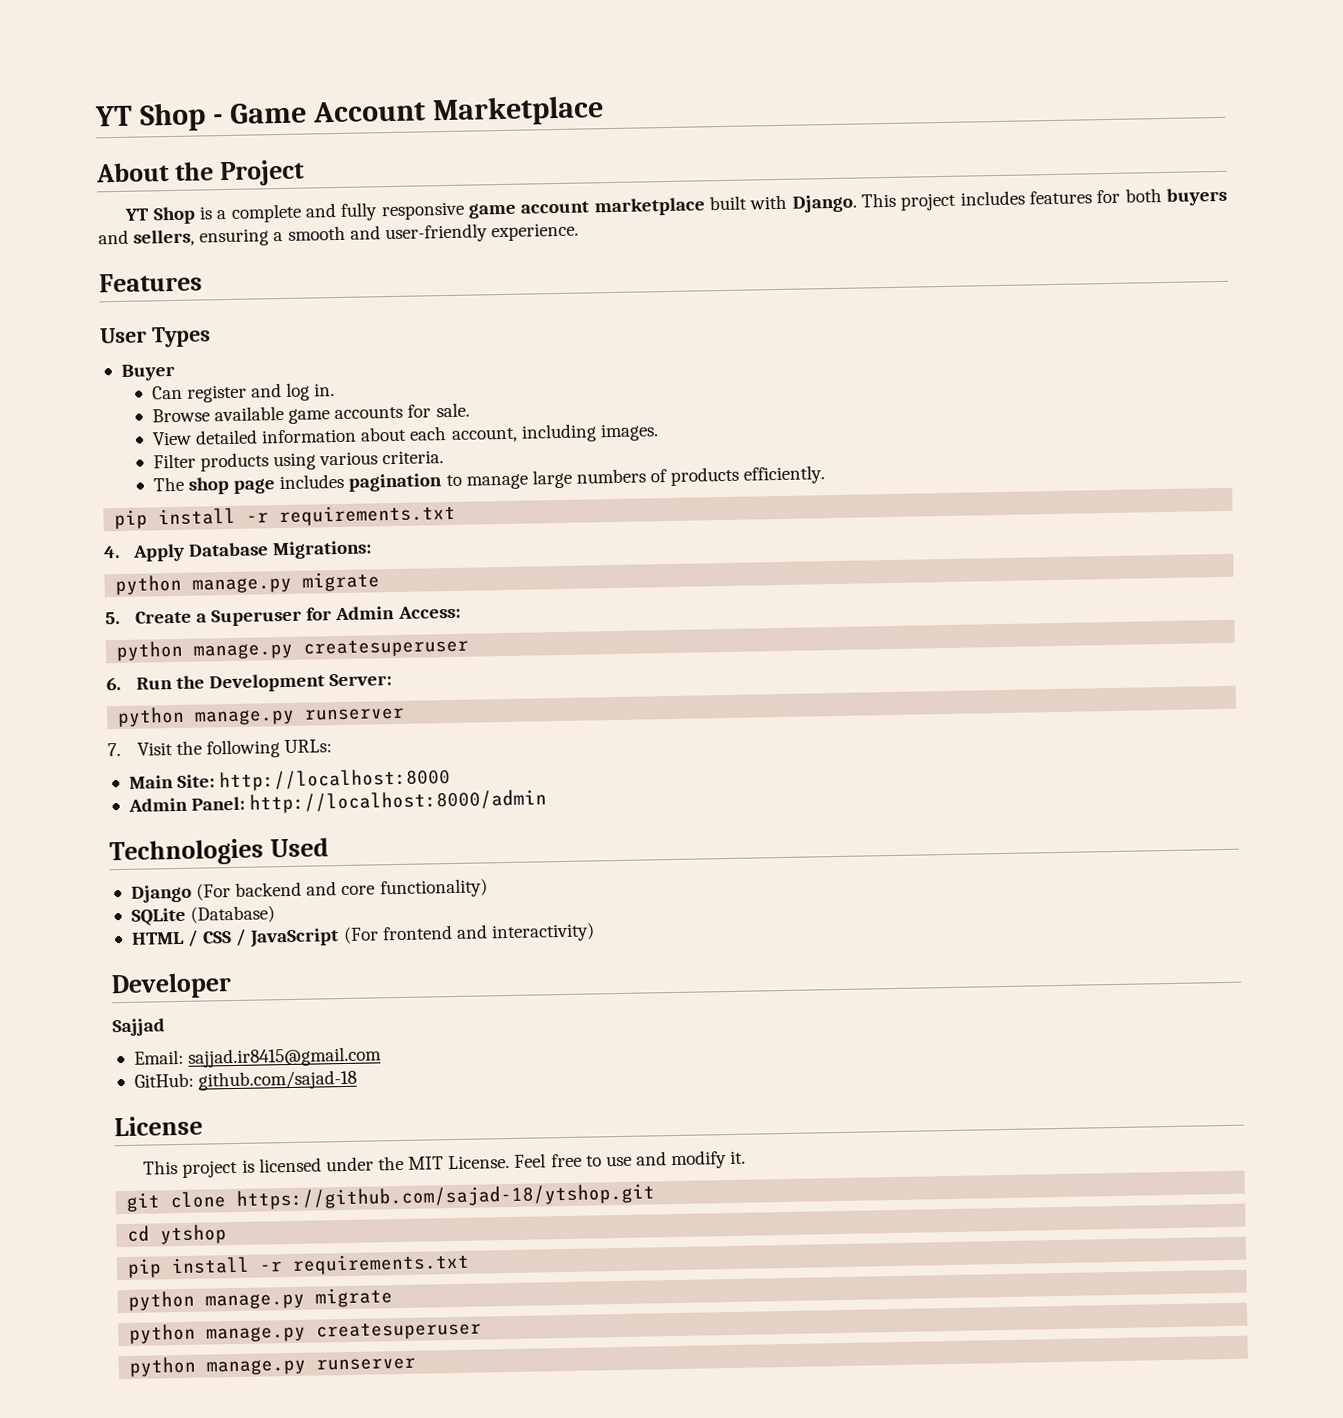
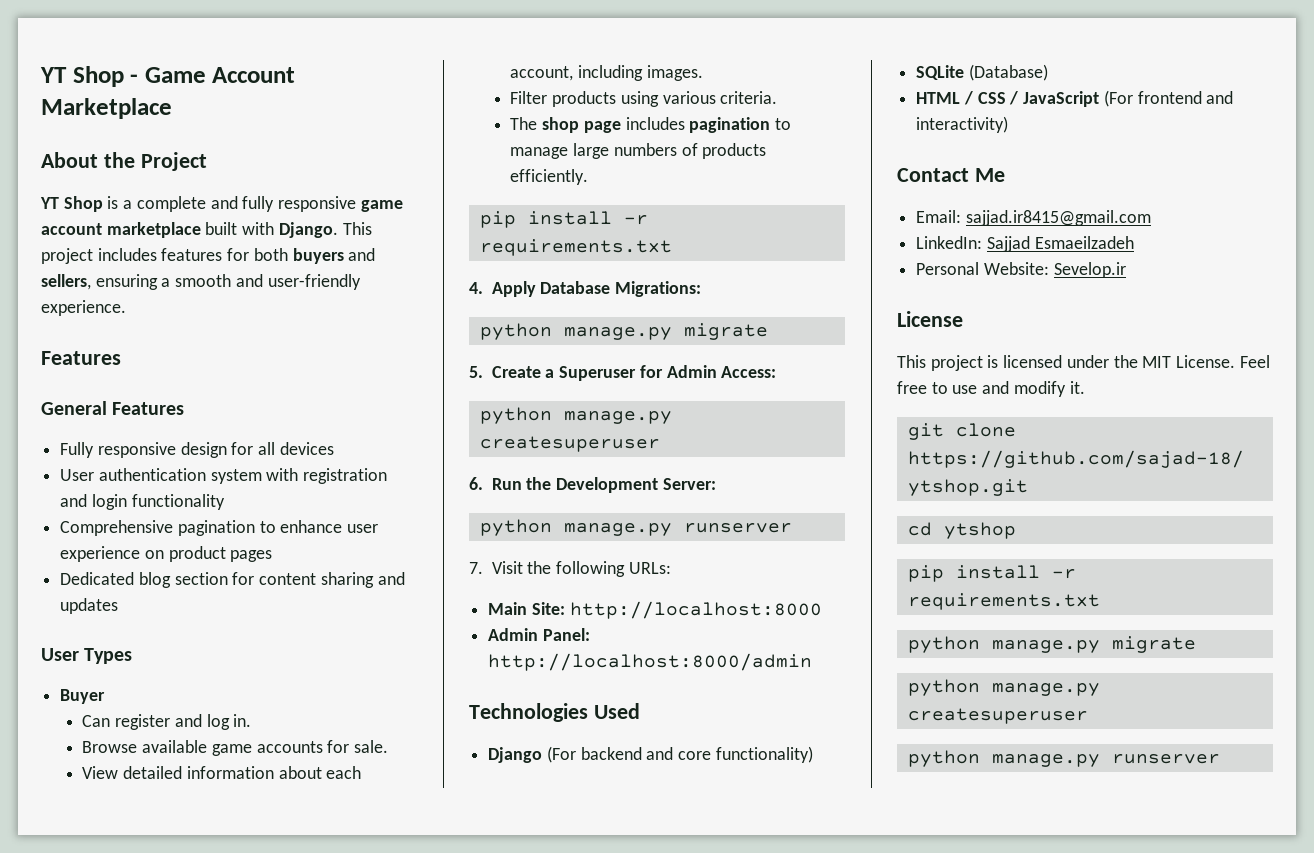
(203, 282) none -> [41,401,185,415] [60,442,334,458] [60,468,388,484] [60,494,225,510] [60,520,379,536] [60,546,273,562] [60,572,405,588] [60,598,119,614] // General Features // Fully responsive design for all devices // User authentication system with registration and login functionality // Comprehensive pagination to enhance user experience on product pages // Dedicated blog section for content sharing and updates
[111,972,232,1000] [112,1018,165,1037] Developer // Sajjad -> [897,168,1005,182] Contact Me
[133,1069,358,1091] GitHub: github.com/sajad-18 -> [916,236,1134,252] [916,262,1126,278] LinkedIn: Sajjad Esmaeilzadeh // Personal Website: Sevelop.ir

